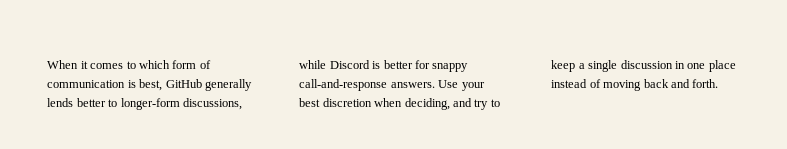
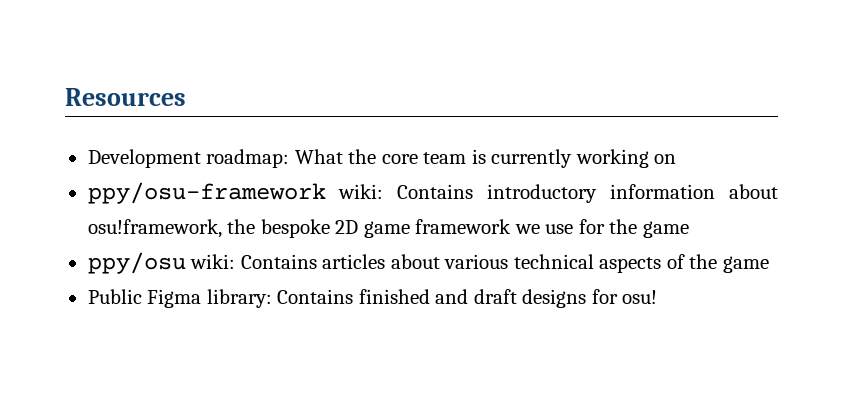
[47,60,211,69] [47,79,252,91] [47,98,242,110] [299,60,469,72] [299,79,485,91] [299,98,500,110] [551,60,736,72] [551,79,719,91] When it comes to which form of communication is best, GitHub generally lends better to longer-form discussions, while Discord is better for snappy call-and-response answers. Use your best discretion when deciding, and try to keep a single discussion in one place instead of moving back and forth. -> [65,88,186,106] [87,149,677,168] [87,182,779,204] [87,219,689,238] [87,252,769,274] [87,289,658,308] Resources // Development roadmap: What the core team is currently working on // ppy/osu-framework wiki: Contains introductory information about osu!framework, the bespoke 2D game framework we use for the game // ppy/osu wiki: Contains articles about various technical aspects of the game // Public Figma library: Contains finished and draft designs for osu!

